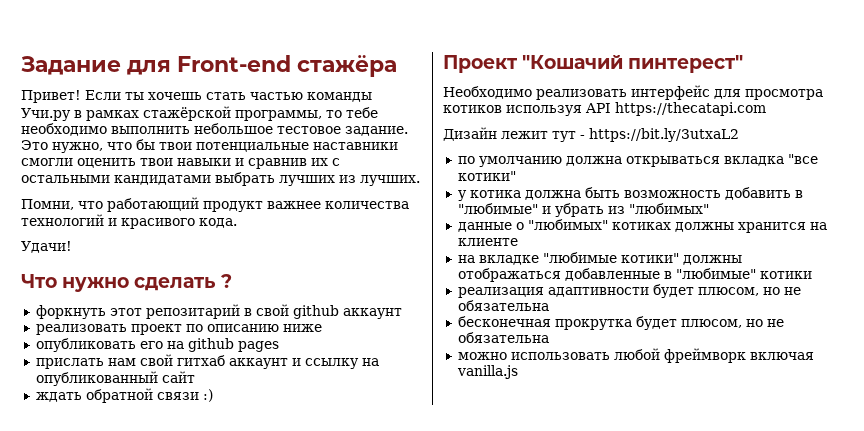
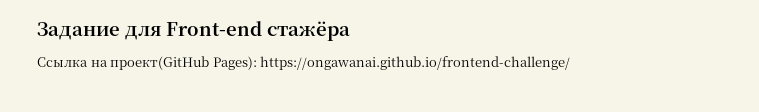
[21,90,372,103] [21,106,378,121] [21,123,408,136] [21,139,398,153] [21,158,340,169] [21,172,420,186] [21,197,409,212] [21,214,237,229] [21,241,72,253] [21,274,233,292] [35,304,402,319] [35,324,322,335] [35,338,279,352] [35,354,379,369] [35,371,195,386] [35,388,213,403] [443,55,744,73] [443,85,823,100] [443,102,766,116] [443,127,739,142] [457,154,818,167] [457,171,516,181] [457,187,803,201] [457,203,709,217] [457,219,827,233] [457,238,518,246] [457,252,742,265] [457,268,812,282] [457,284,801,298] [457,300,549,311] [457,316,784,330] [457,332,549,343] [457,348,814,363] [456,365,518,379] Привет! Если ты хочешь стать частью команды Учи.ру в рамках стажёрской программы, то тебе необходимо выполнить небольшое тестовое задание. Это нужно, что бы твои потенциальные наставники смогли оценить твои навыки и сравнив их с остальными кандидатами выбрать лучших из лучших. // Помни, что работающий продукт важнее количества технологий и красивого кода. // Удачи! // Что нужно сделать ? // форкнуть этот репозитарий в свой github аккаунт // реализовать проект по описанию ниже // опубликовать его на github pages // прислать нам свой гитхаб аккаунт и ссылку на опубликованный сайт // ждать обратной связи :) // Проект "Кошачий пинтерест" // Необходимо реализовать интерфейс для просмотра котиков используя API https://thecatapi.com // Дизайн лежит тут - https://bit.ly/3utxaL2 // по умолчанию должна открываться вкладка "все котики" // у котика должна быть возможность добавить в "любимые" и убрать из "любимых" // данные о "любимых" котиках должны хранится на клиенте // на вкладке "любимые котики" должны отображаться добавленные в "любимые" котики // реализация адаптивности будет плюсом, но не обязательна // бесконечная прокрутка будет плюсом, но не обязательна // можно использовать любой фреймворк включая vanilla.js -> [37,56,571,70] Ссылка на проект(GitHub Pages): https://ongawanai.github.io/frontend-challenge/

